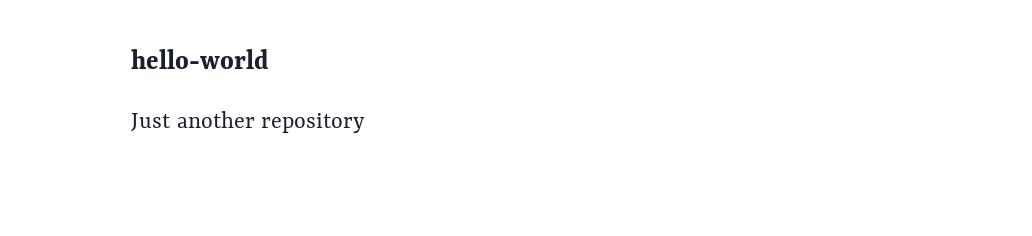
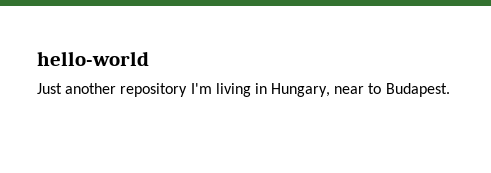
(366, 123) none -> [190,83,450,97] I'm living in Hungary, near to Budapest.

